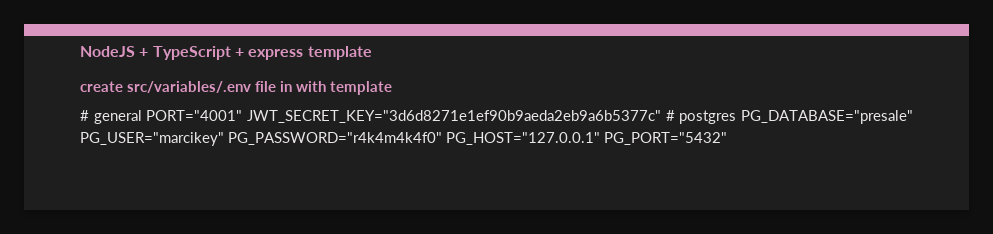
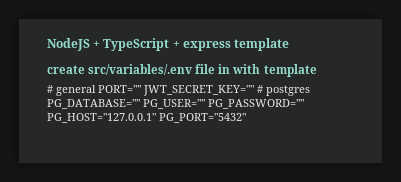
[146,110,913,124] [80,132,442,146] PORT="4001" JWT_SECRET_KEY="3d6d8271e1ef90b9aeda2eb9a6b5377c" # postgres PG_DATABASE="presale" PG_USER="marcikey" PG_PASSWORD="r4k4m4k4f0" -> [98,85,310,96] [47,99,304,109] PORT="" JWT_SECRET_KEY="" # postgres PG_DATABASE="" PG_USER="" PG_PASSWORD=""

